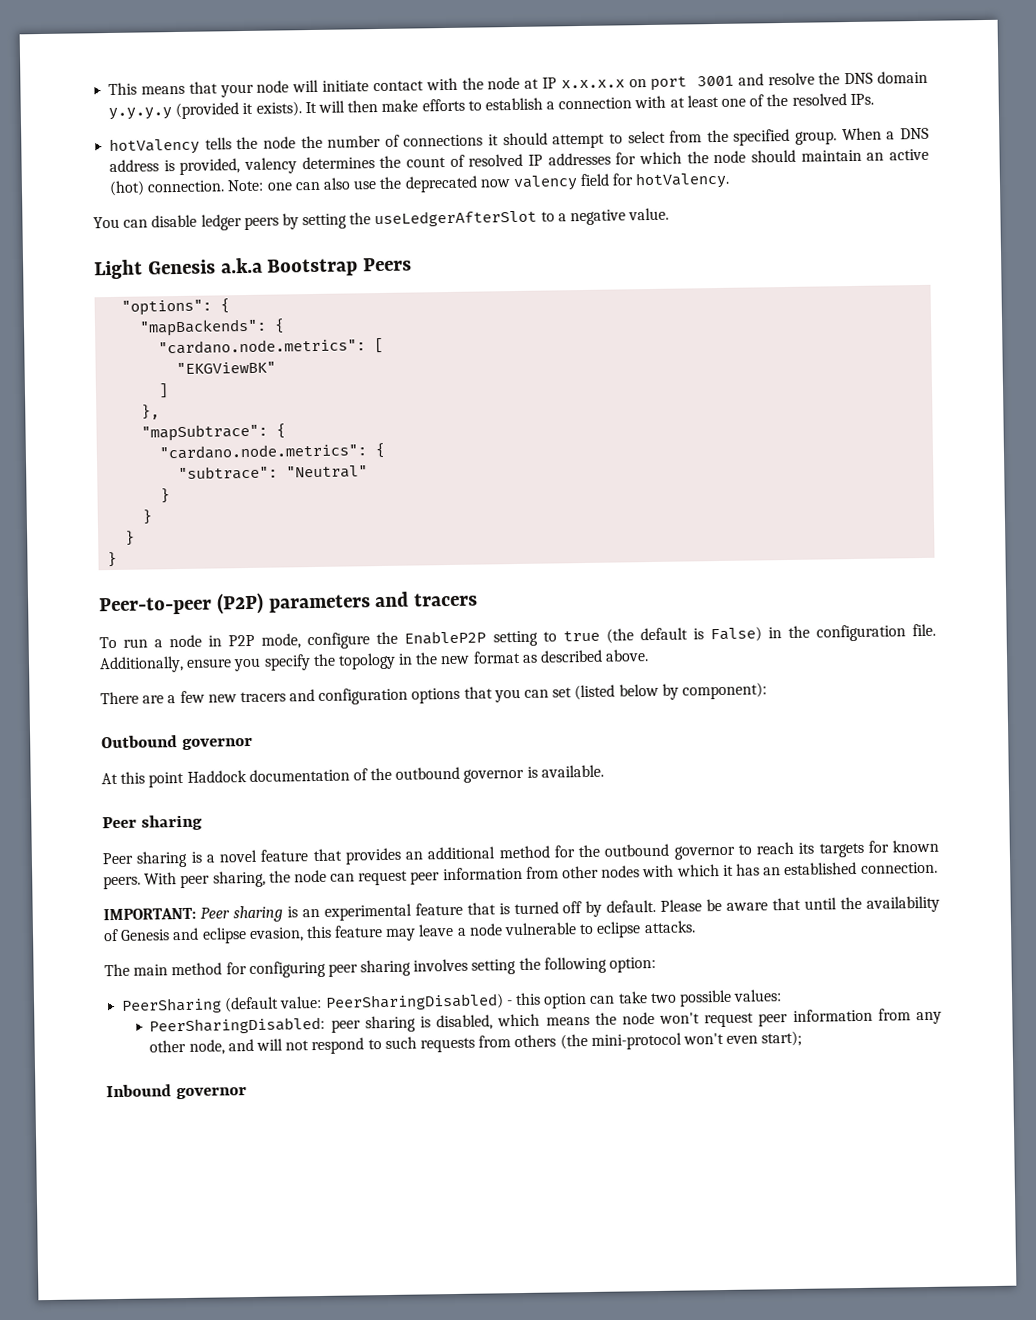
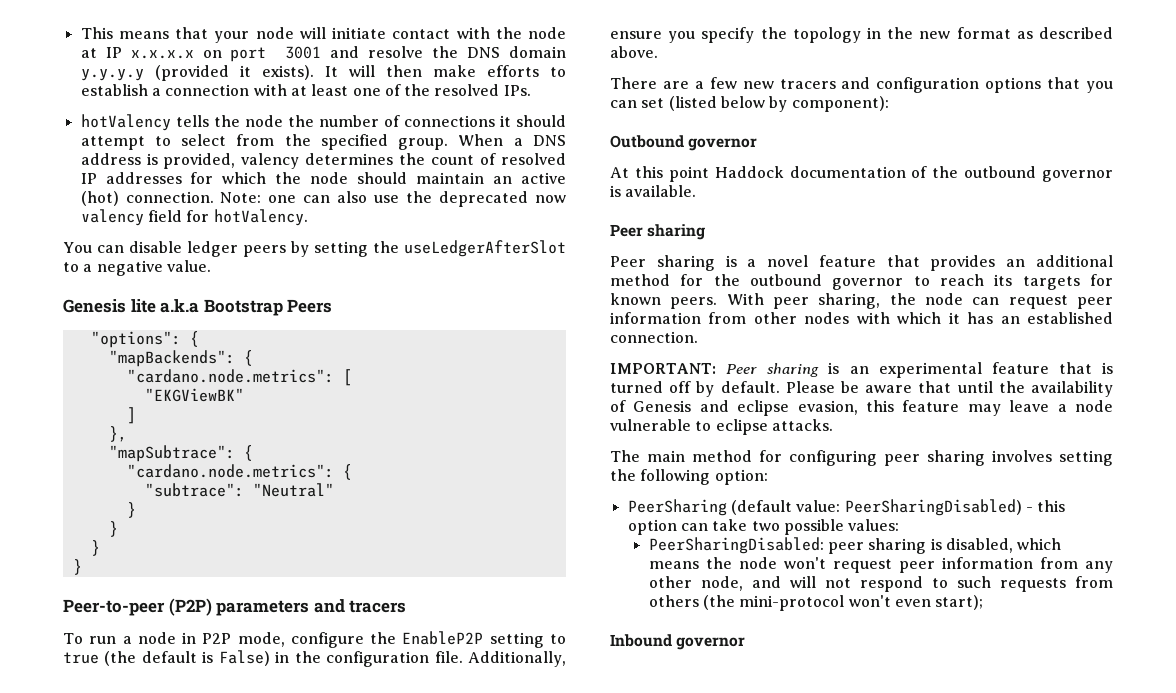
[94,259,216,280] Light Genesis -> [63,299,156,313] Genesis lite

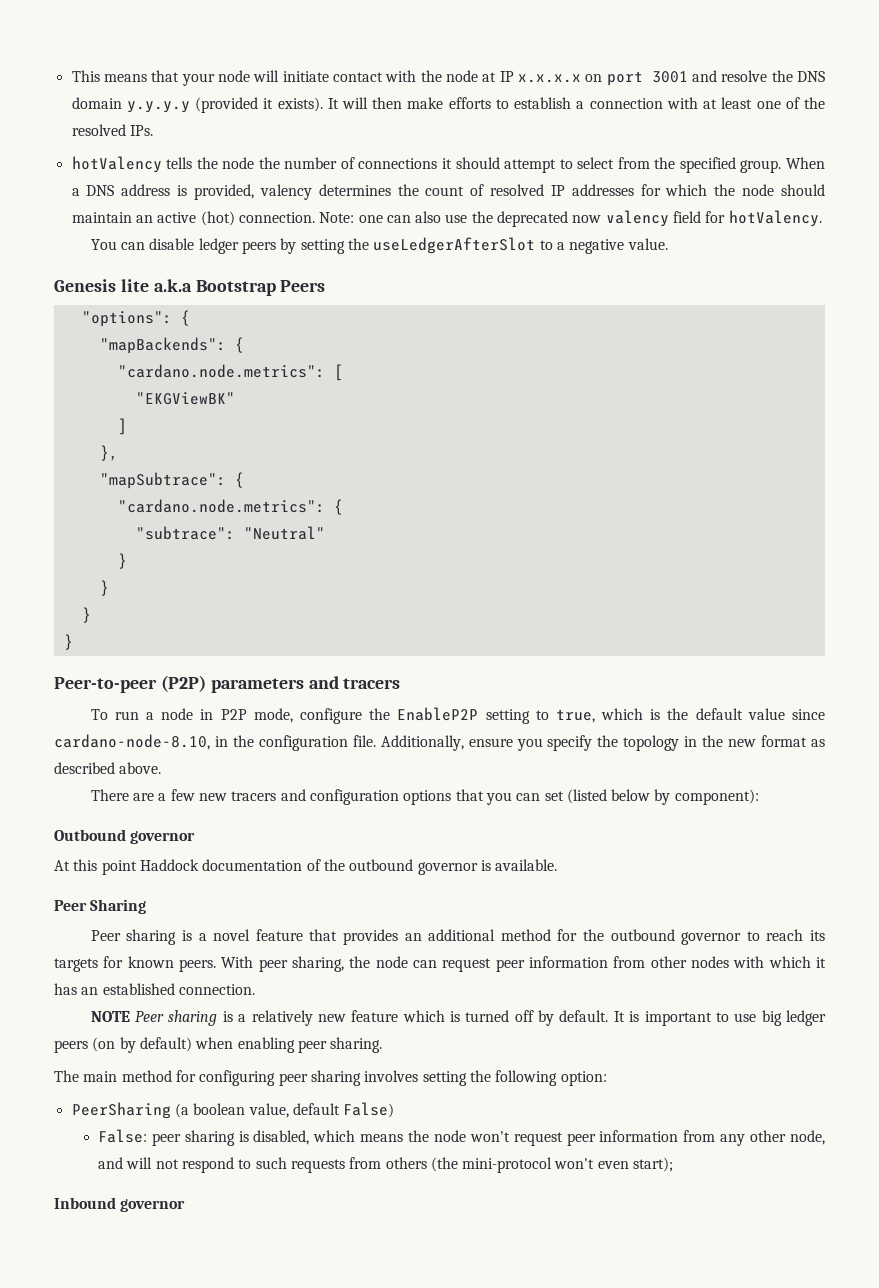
[63,650,270,666] true (the default is False) -> [555,708,825,723] [54,734,210,750] true, which is the default value since cardano-node-8.10,
[647,224,706,240] sharing -> [90,899,147,914] Sharing
[610,362,1092,378] IMPORTANT: Peer sharing is an experimental feature that -> [90,1010,445,1026] NOTE Peer sharing is a relatively new feature which
[785,381,1113,397] [610,400,1113,416] [610,419,833,435] Please be aware that until the availability of Genesis and eclipse evasion, this feature may leave a node vulnerable to eclipse attacks. -> [613,1010,826,1026] [54,1037,383,1053] It is important to use big ledger peers (on by default) when enabling peer sharing.
[730,499,1066,516] [627,519,900,535] [648,537,824,554] (default value: PeerSharingDisabled) - this option can take two possible values: // PeerSharingDisabled: -> [174,1102,395,1118] [97,1129,147,1143] (a boolean value, default False) // False:

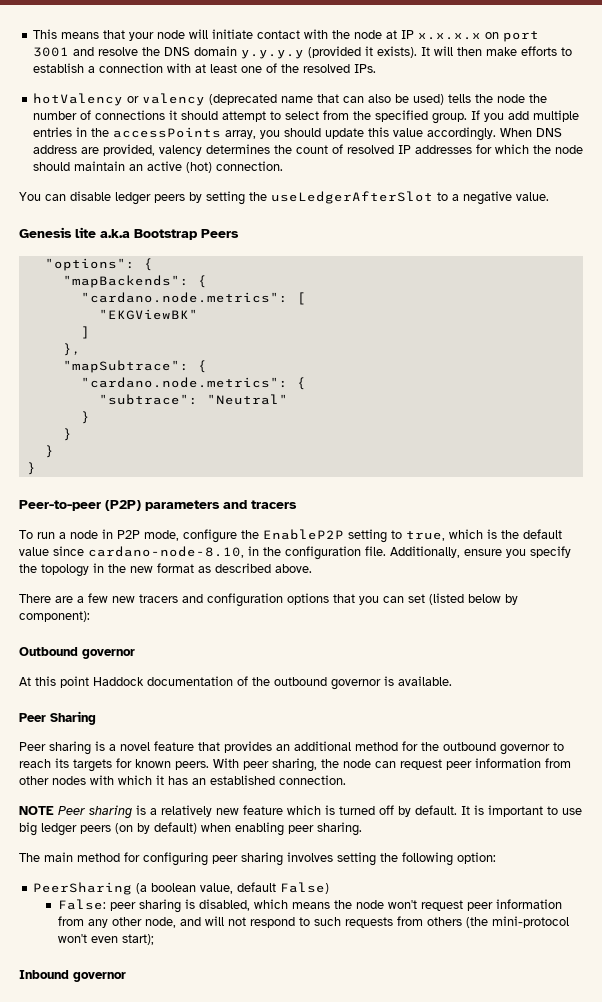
(162, 164) none -> [126,93,444,106] or valency (deprecated name that can also be used)
[785,157,825,169] [71,188,80,196] When a -> [470,110,579,122] [32,127,532,141] If you add multiple entries in the accessPoints array, you should update this value accordingly. When
[177,185,188,196] is -> [80,147,99,154] are
[319,210,822,227] Note: one can also use the deprecated now valency field for hotValency. -> (283, 166) none

